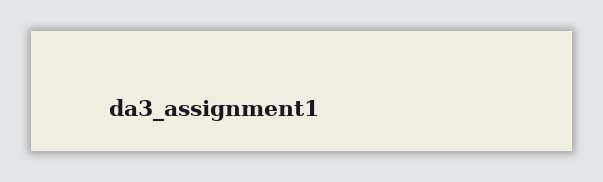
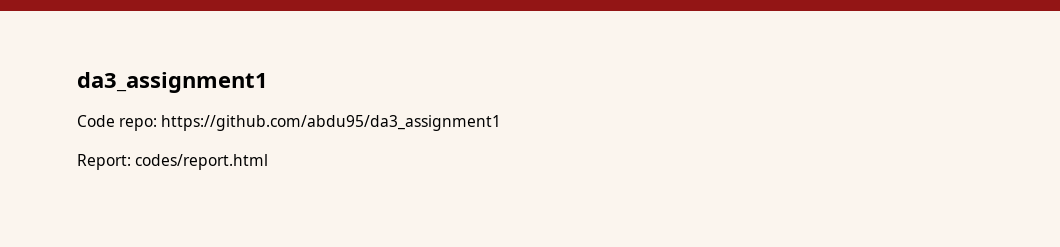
(319, 110) none -> [77,115,502,131] [77,154,269,170] // Code repo: https://github.com/abdu95/da3_assignment1 // Report: codes/report.html

